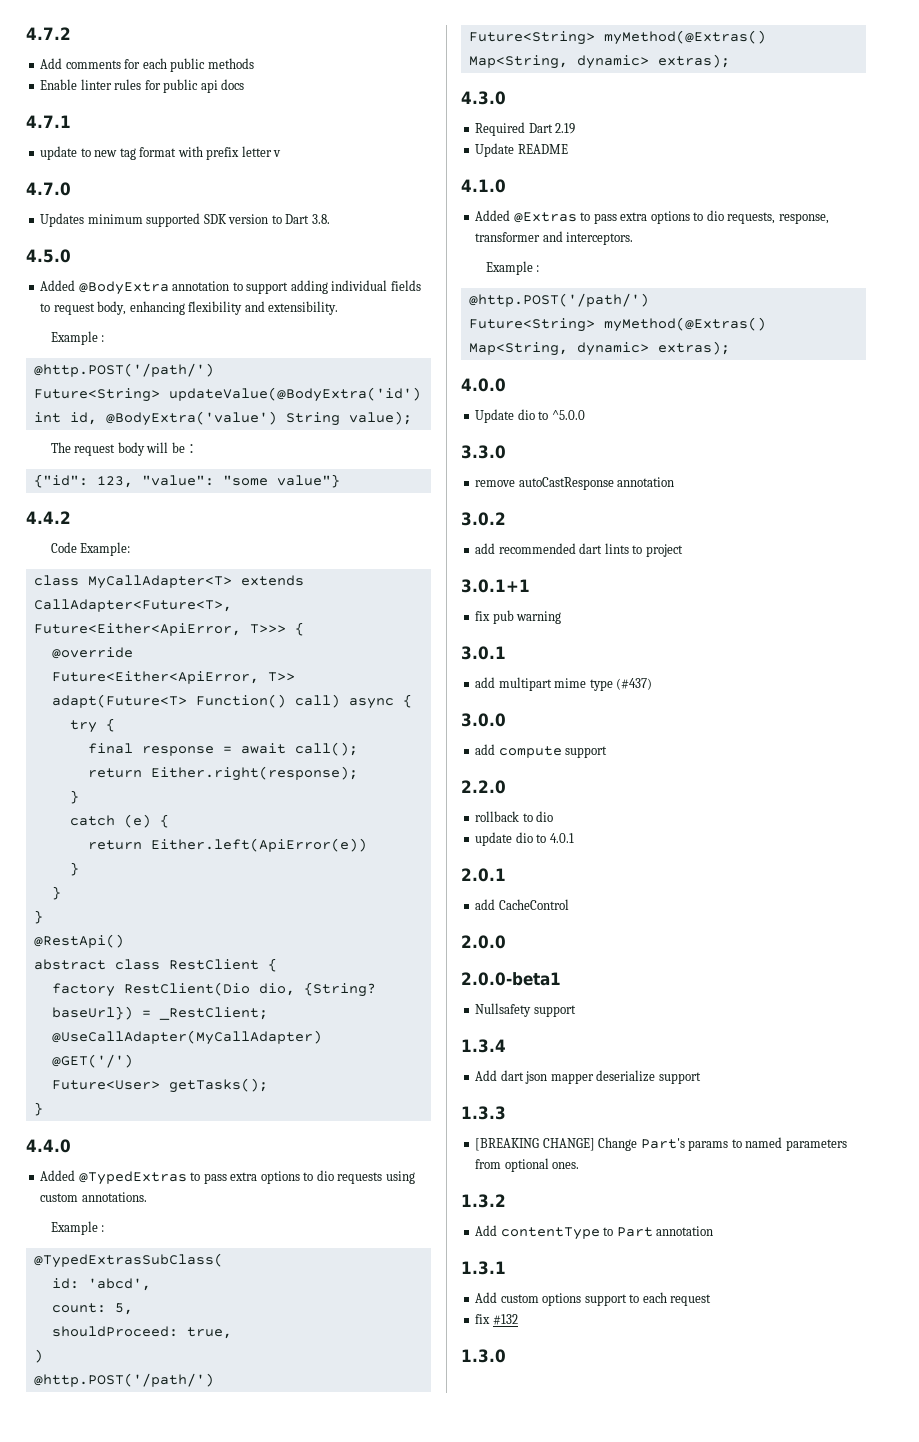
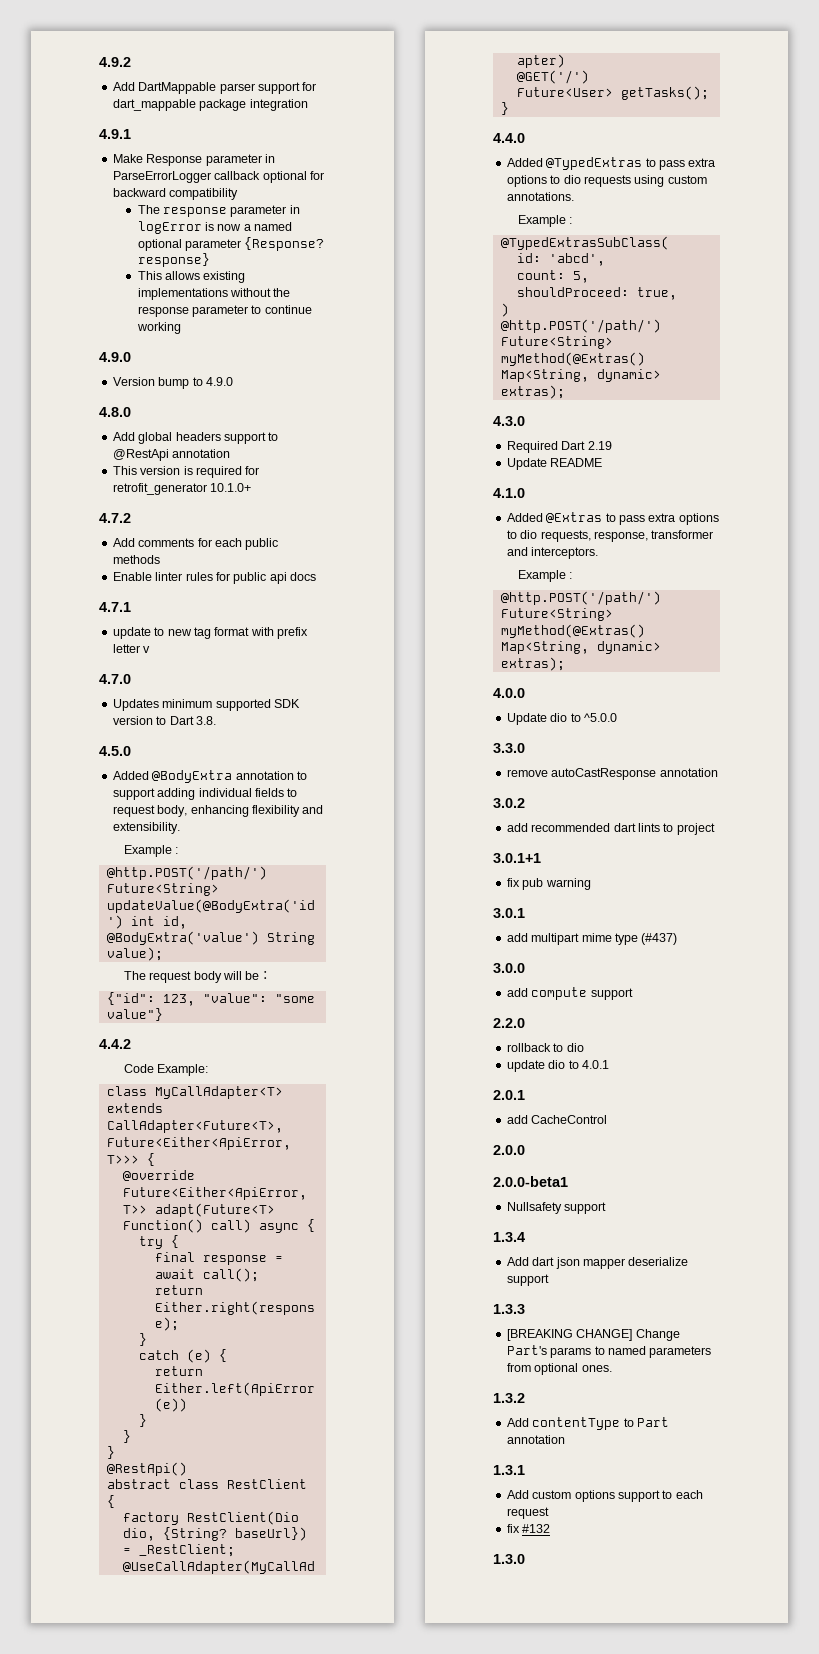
(26, 33) none -> [99,57,131,67] [112,82,317,94] [112,99,308,111] [99,129,131,139] [112,154,275,166] [112,171,324,183] [112,188,239,200] [137,205,300,217] [137,221,293,234] [137,237,325,251] [137,253,210,267] [137,271,246,283] [137,288,291,300] [137,305,312,317] [136,322,181,334] [99,352,131,362] [112,377,233,389] [99,407,131,417] [112,432,279,444] [112,449,231,461] [112,466,260,478] [112,483,252,495] 4.9.2 // Add DartMappable parser support for dart_mappable package integration // 4.9.1 // Make Response parameter in ParseErrorLogger callback optional for backward compatibility // The response parameter in logError is now a named optional parameter {Response? response} // This allows existing implementations without the response parameter to continue working // 4.9.0 // Version bump to 4.9.0 // 4.8.0 // Add global headers support to @RestApi annotation // This version is required for retrofit_generator 10.1.0+ //

